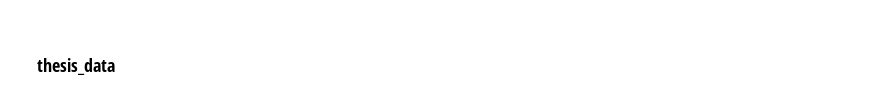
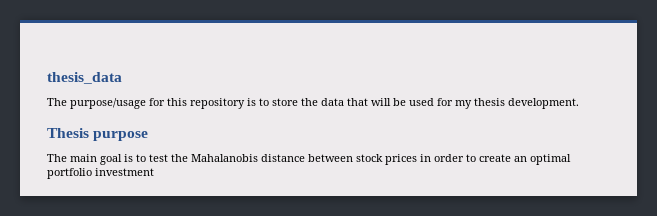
(115, 66) none -> [47,98,579,109] [47,128,149,141] [47,154,571,165] [47,168,154,179] // The purpose/usage for this repository is to store the data that will be used for my thesis development. // Thesis purpose // The main goal is to test the Mahalanobis distance between stock prices in order to create an optimal portfolio investment

